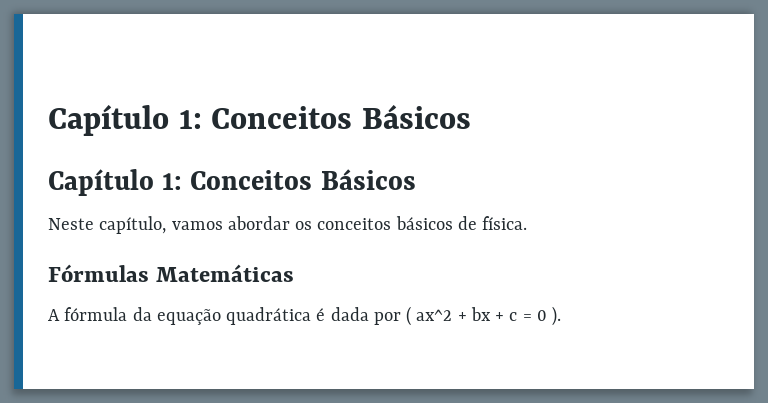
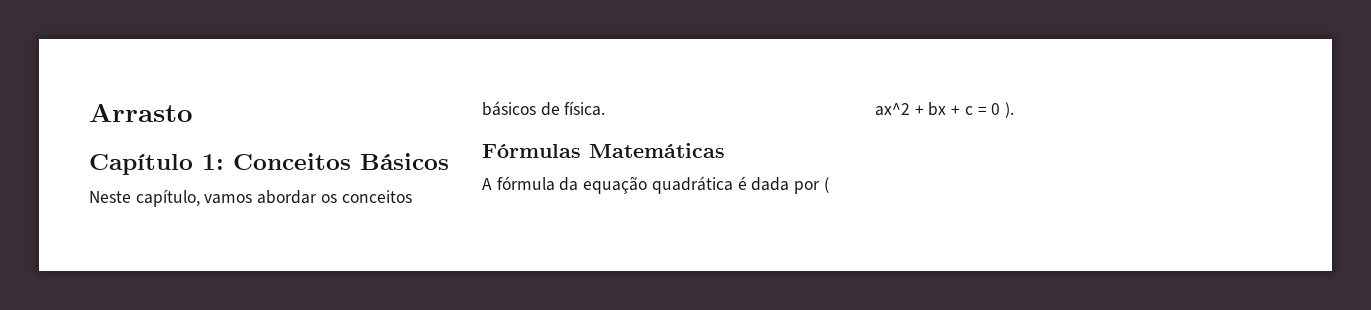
[48,104,471,136] Capítulo 1: Conceitos Básicos -> [89,103,193,122] Arrasto

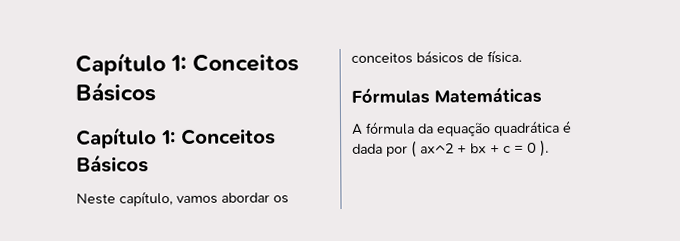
[89,103,193,122] Arrasto -> [75,52,300,76] [75,81,156,102] Capítulo 1: Conceitos Básicos

